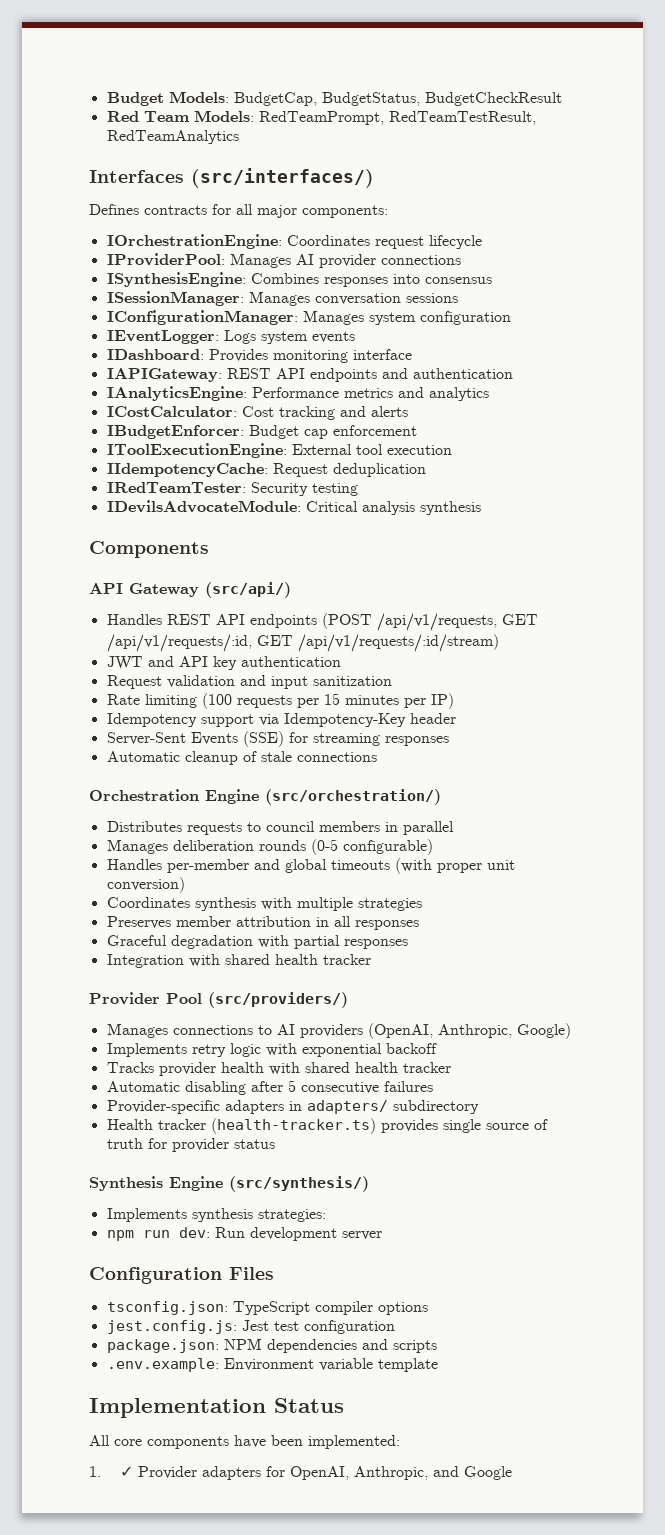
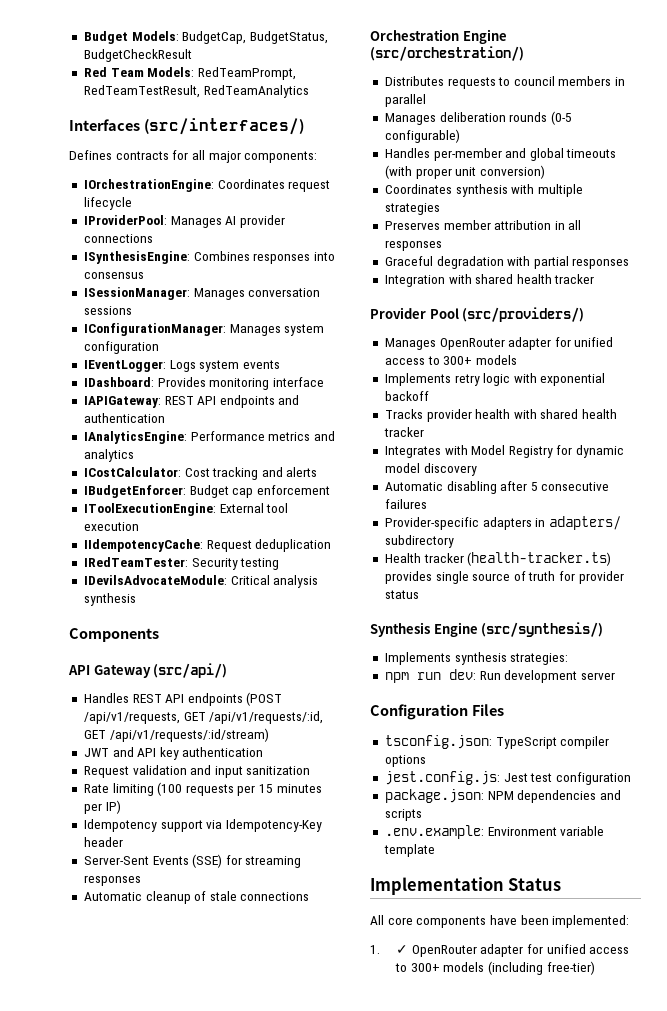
[172,1023,571,1039] connections to AI providers (OpenAI, Anthropic, Google) -> [439,337,614,350] [384,355,517,365] OpenRouter adapter for unified access to 300+ models
(451, 1067) none -> [384,445,625,458] [384,463,477,476] // Integrates with Model Registry for dynamic model discovery
[138,1466,513,1480] Provider adapters for OpenAI, Anthropic, and Google -> [411,944,630,957] [395,961,595,975] OpenRouter adapter for unified access to 300+ models (including free-tier)

